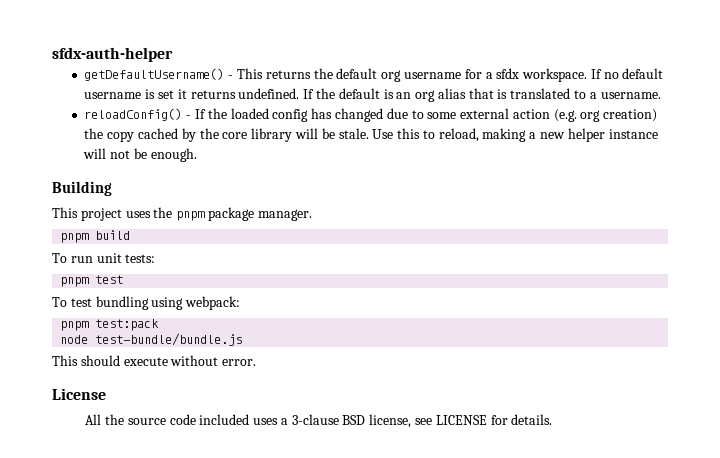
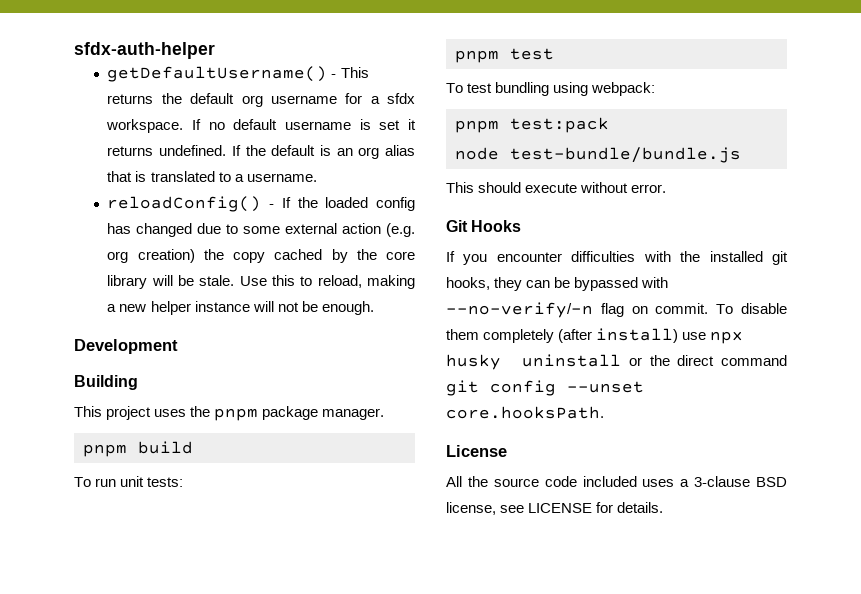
(197, 155) none -> [74,339,178,354] // Development
(257, 362) none -> [446,220,522,232] [446,251,788,265] [446,277,669,291] [446,302,787,318] [446,328,744,344] [446,354,787,370] [446,380,644,396] [446,406,604,419] // Git Hooks // If you encounter difficulties with the installed git hooks, they can be bypassed with --no-verify/-n flag on commit. To disable them completely (after install) use npx husky uninstall or the direct command git config --unset core.hooksPath.

